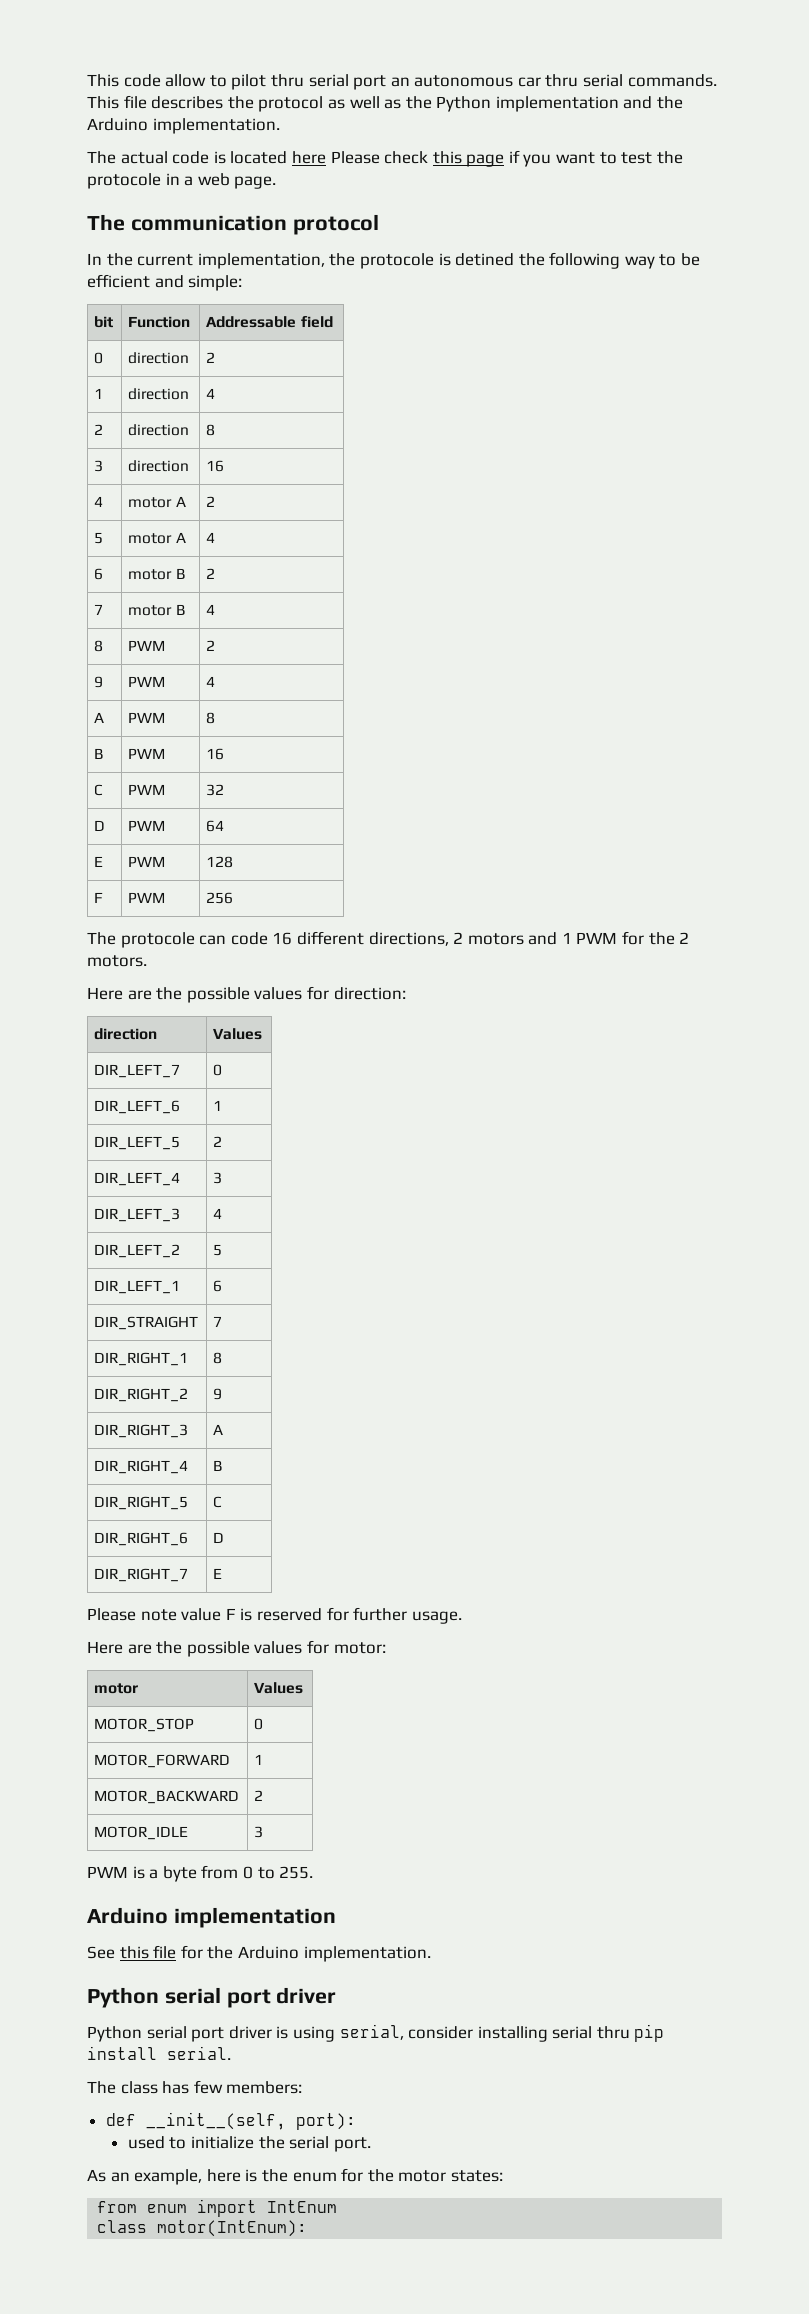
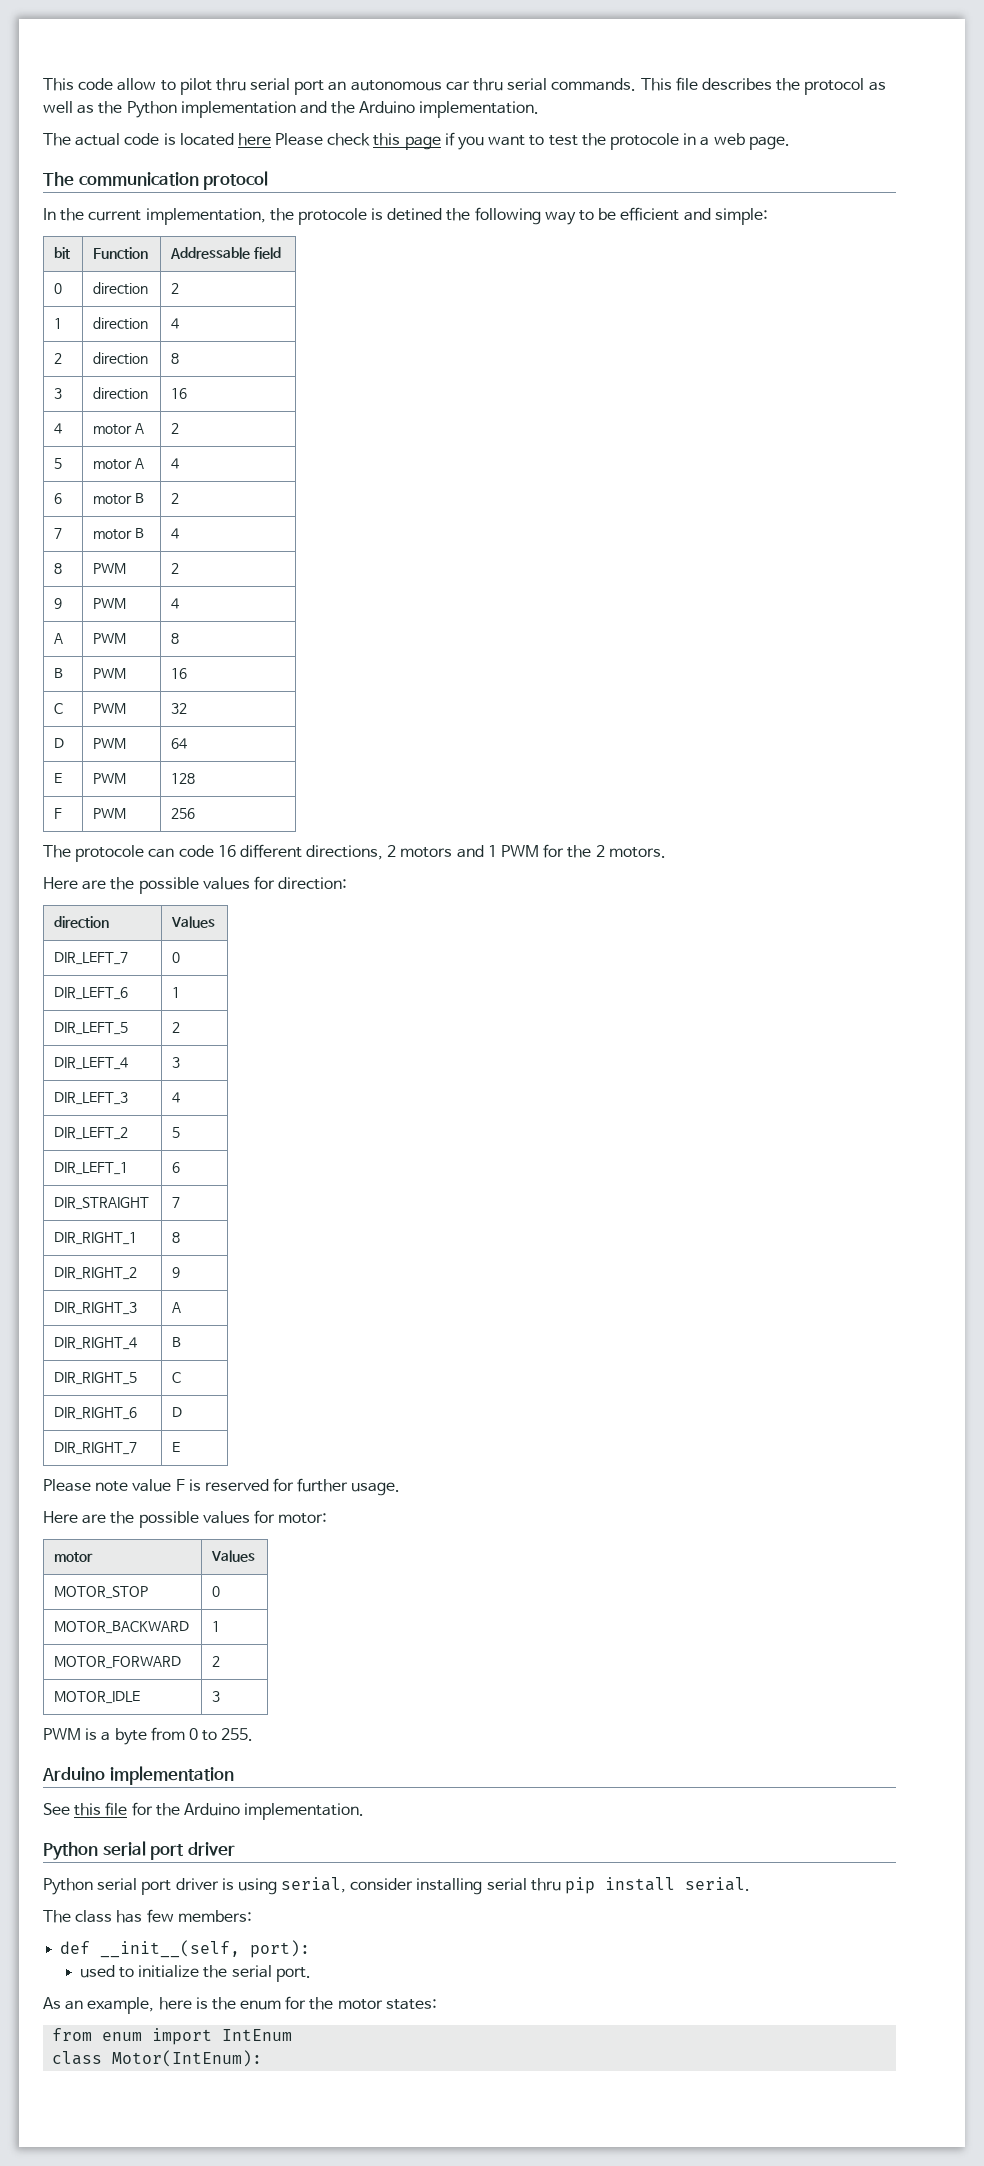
[94,1754,231,1768] [254,1754,264,1765] [94,1790,240,1804] MOTOR_FORWARD | 1 // MOTOR_BACKWARD -> [54,1621,190,1634] [212,1621,221,1632] [54,1656,182,1669] MOTOR_BACKWARD | 1 // MOTOR_FORWARD
[157,2220,308,2237] motor(IntEnum): -> [112,2050,263,2067] Motor(IntEnum):

